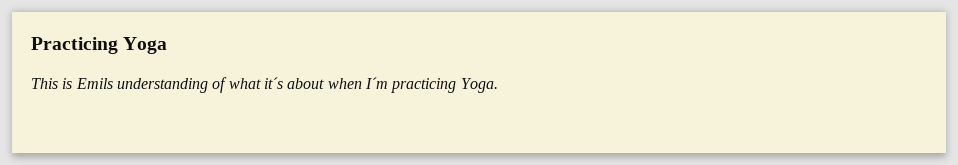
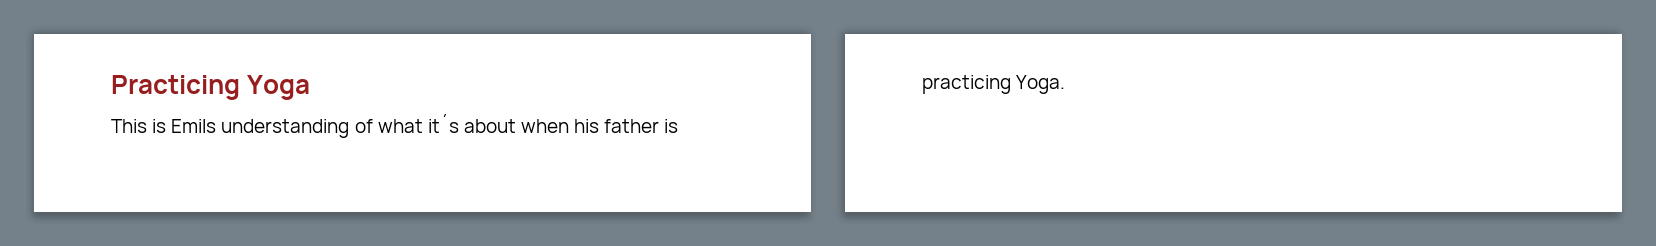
[364,77,388,89] I´m -> [574,119,679,133] his father is

